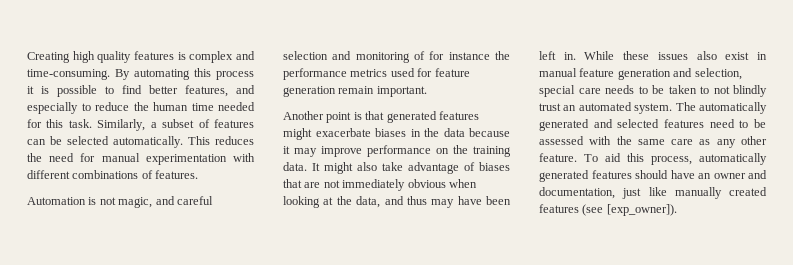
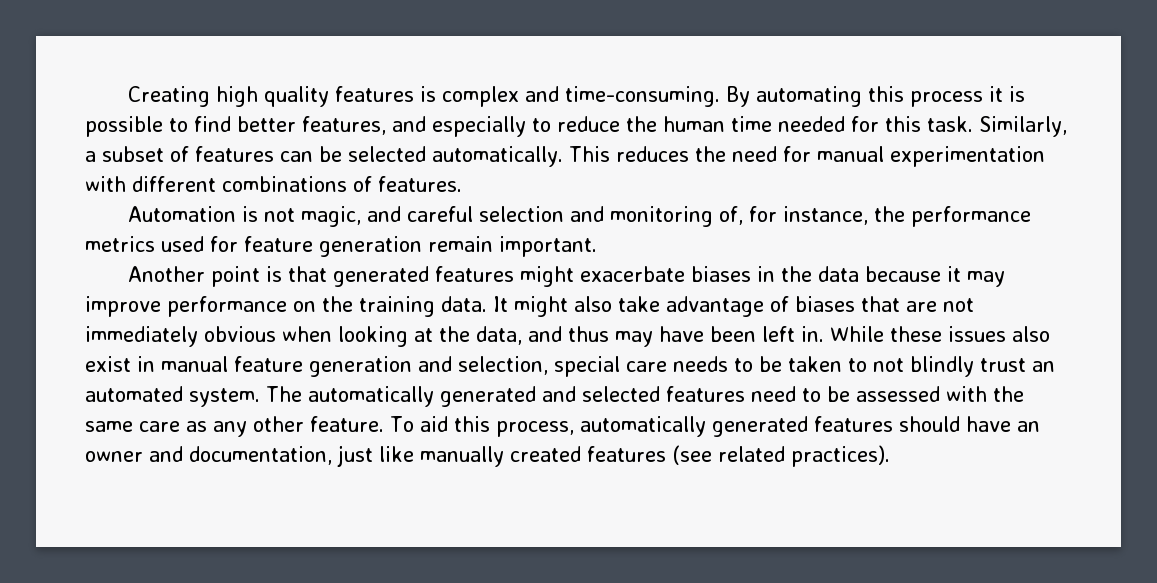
[414,51,490,60] of for instance -> [719,206,869,225] of, for instance,
[606,204,677,216] [exp_owner]). -> [718,445,890,467] related practices).

